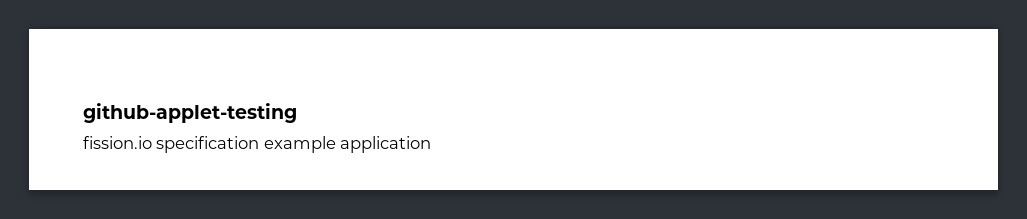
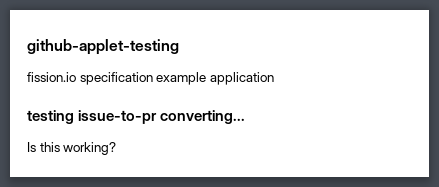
(432, 144) none -> [27,110,246,124] [27,142,117,155] // testing issue-to-pr converting... // Is this working?

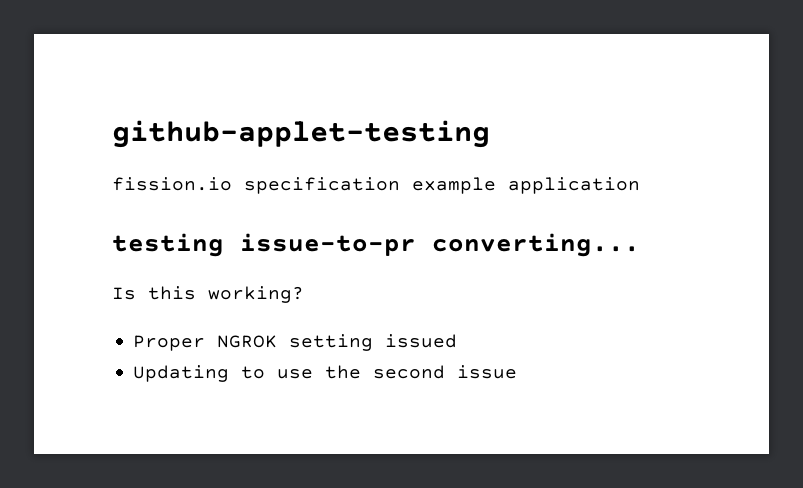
(117, 148) none -> [133,334,458,351] [133,365,518,382] // Proper NGROK setting issued // Updating to use the second issue

